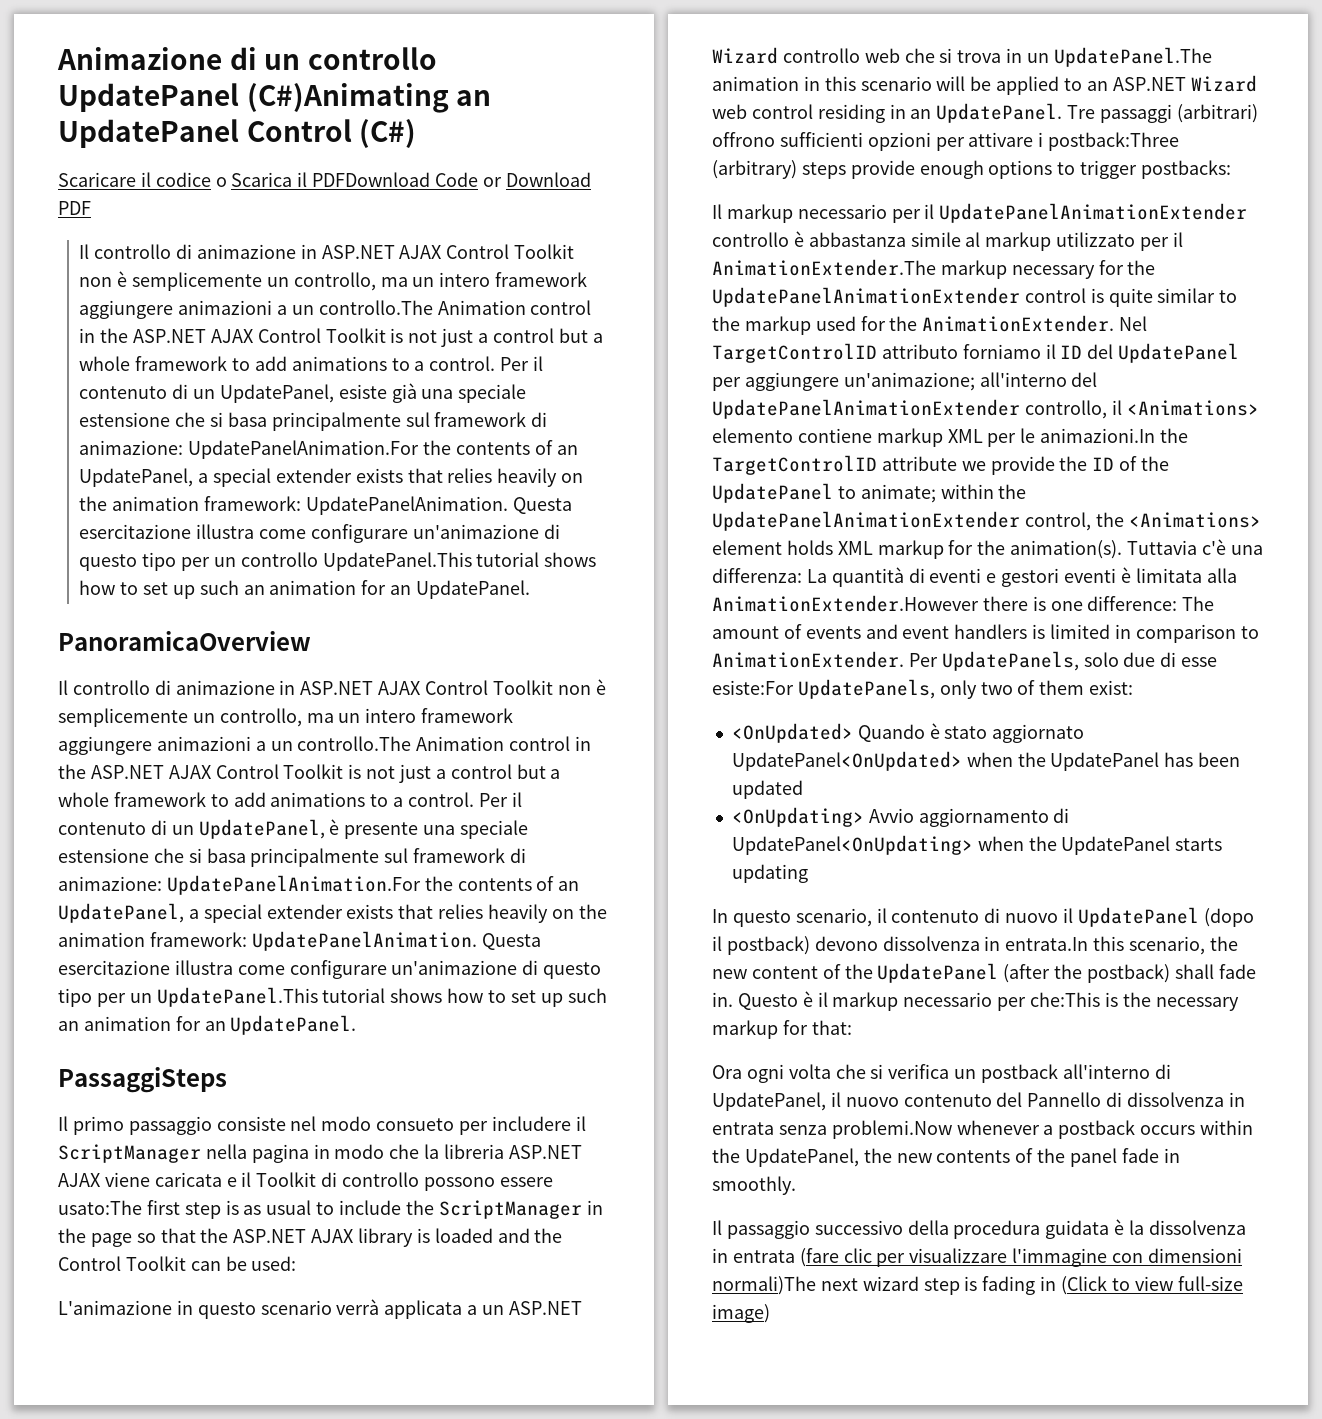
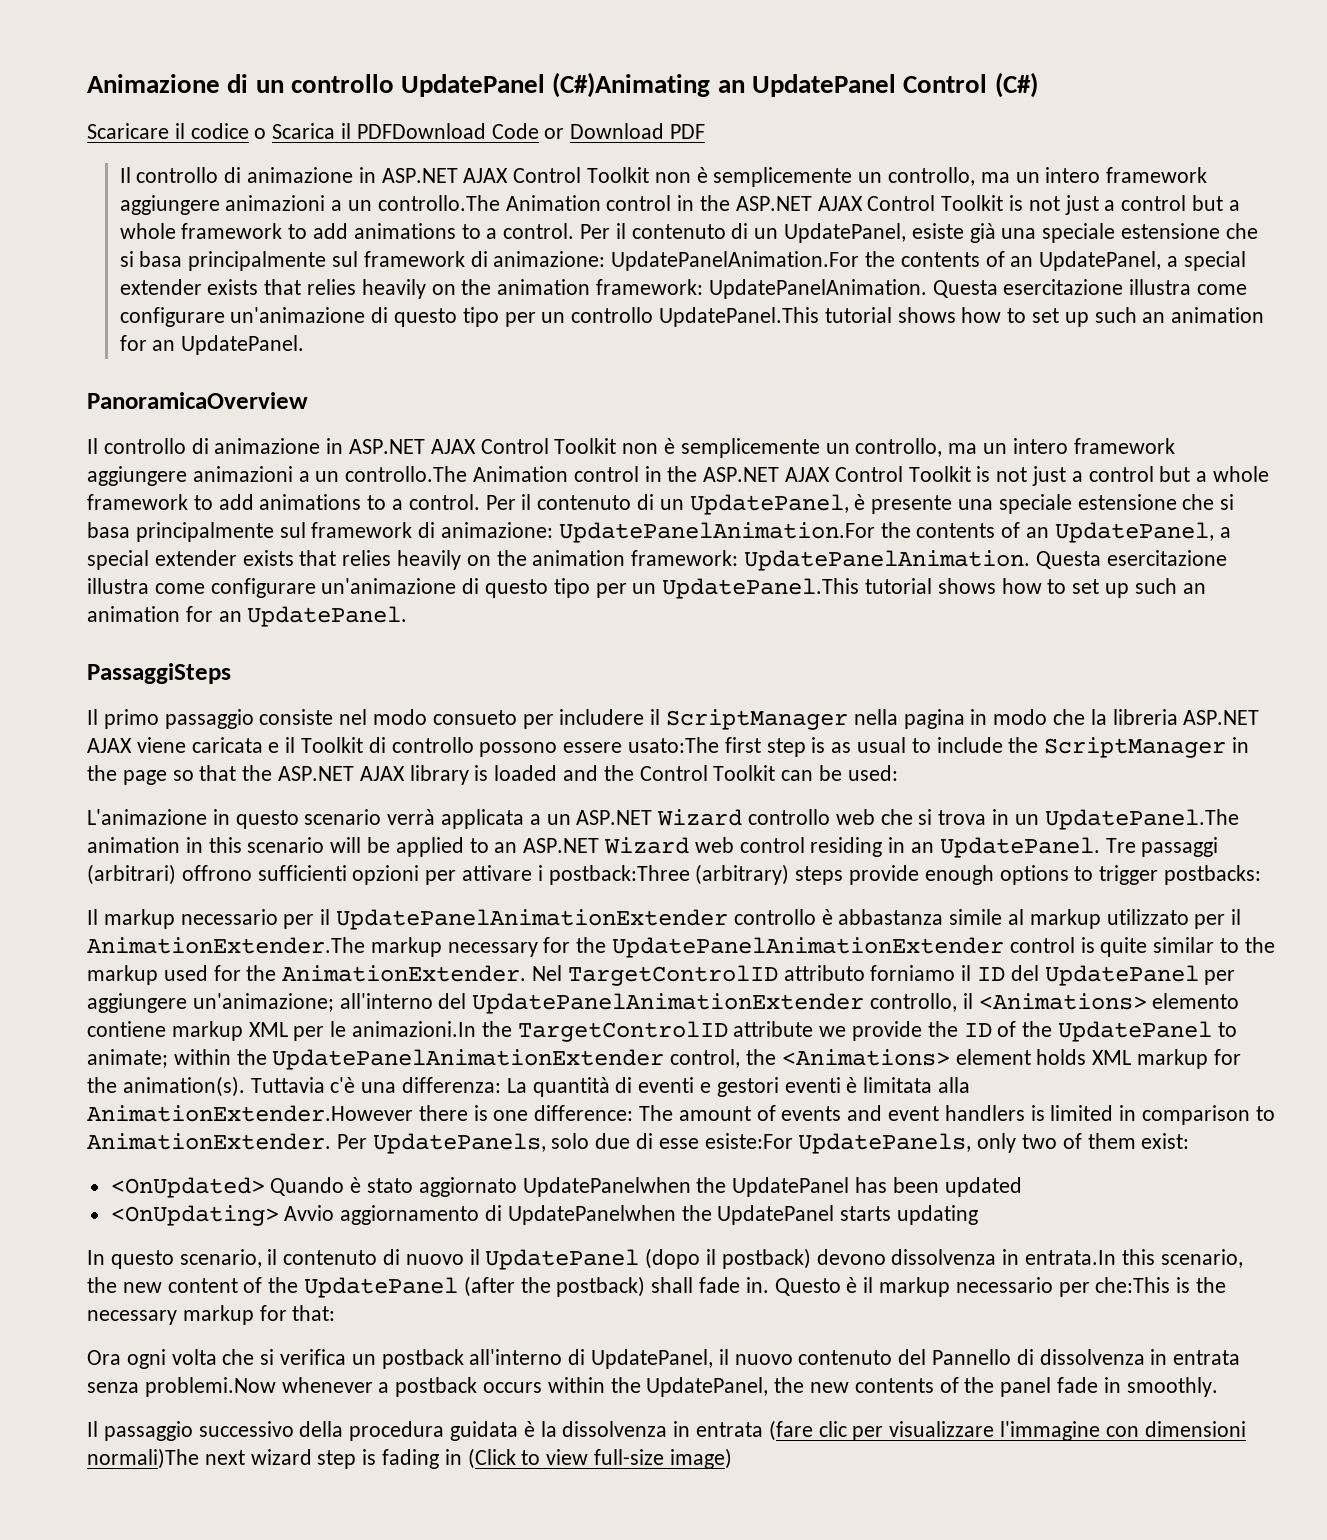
[731,751,1013,771] UpdatePanel<OnUpdated> when -> [522,1177,691,1197] UpdatePanelwhen
[731,835,1024,855] UpdatePanel<OnUpdating> when -> [507,1205,676,1225] UpdatePanelwhen

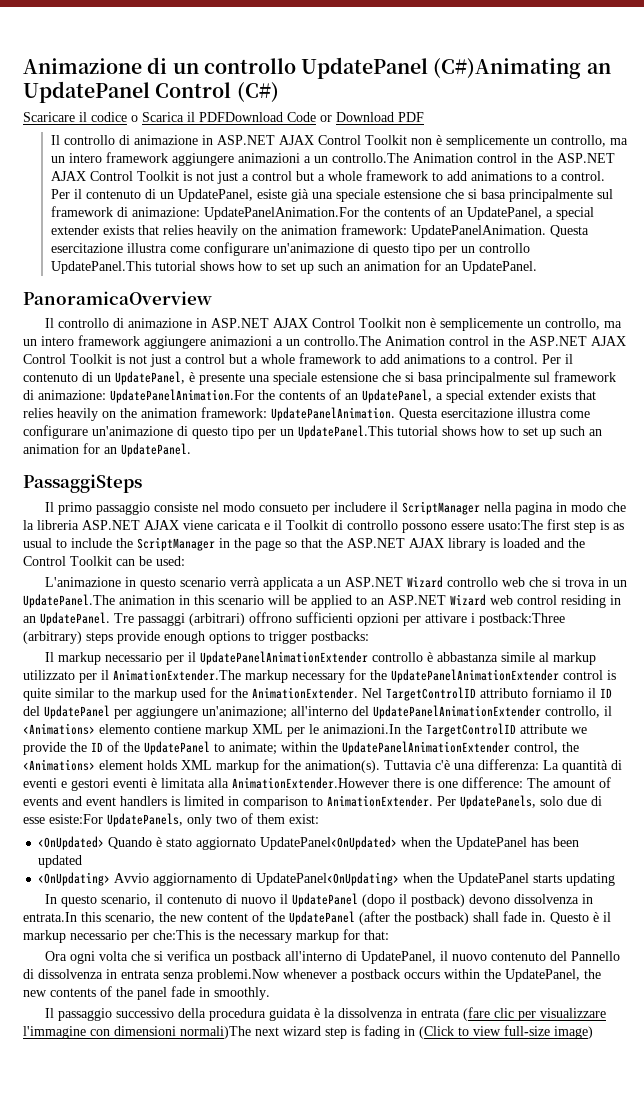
[522,1177,691,1197] UpdatePanelwhen -> [260,836,432,850] UpdatePanel<OnUpdated> when
[507,1205,676,1225] UpdatePanelwhen -> [256,872,434,886] UpdatePanel<OnUpdating> when

